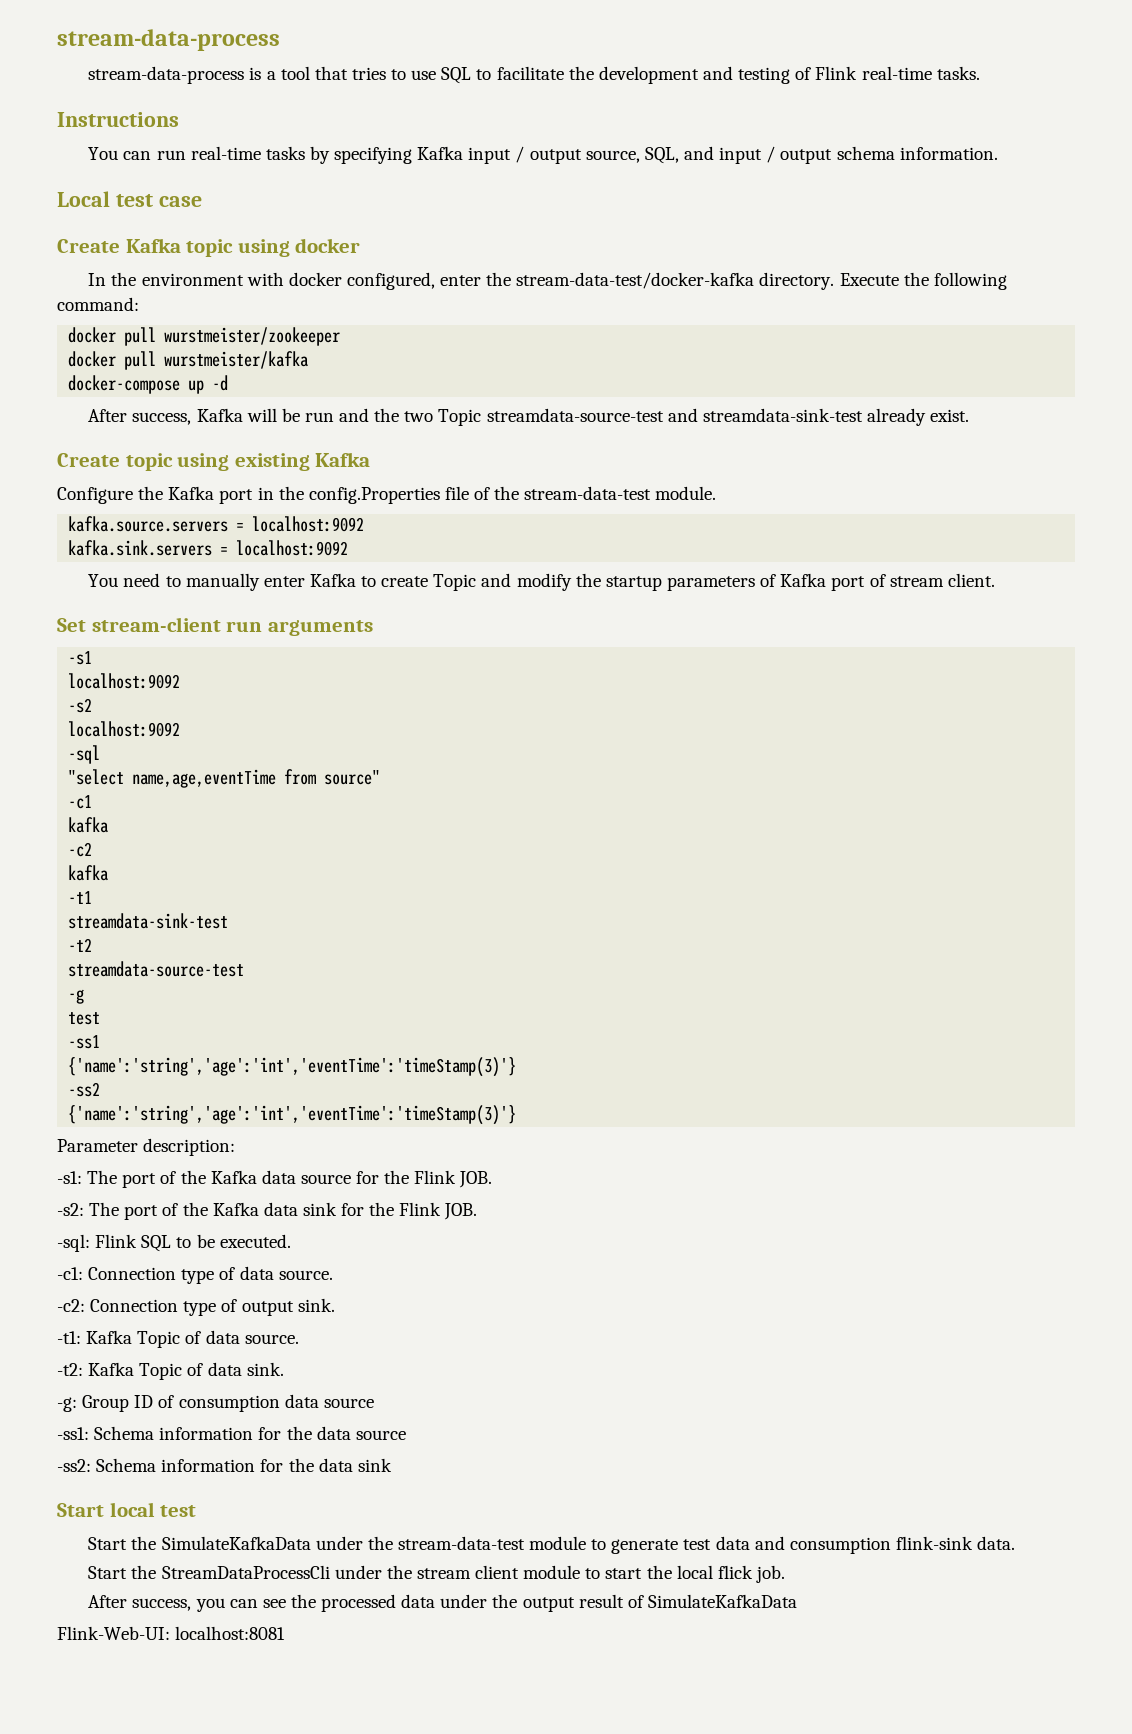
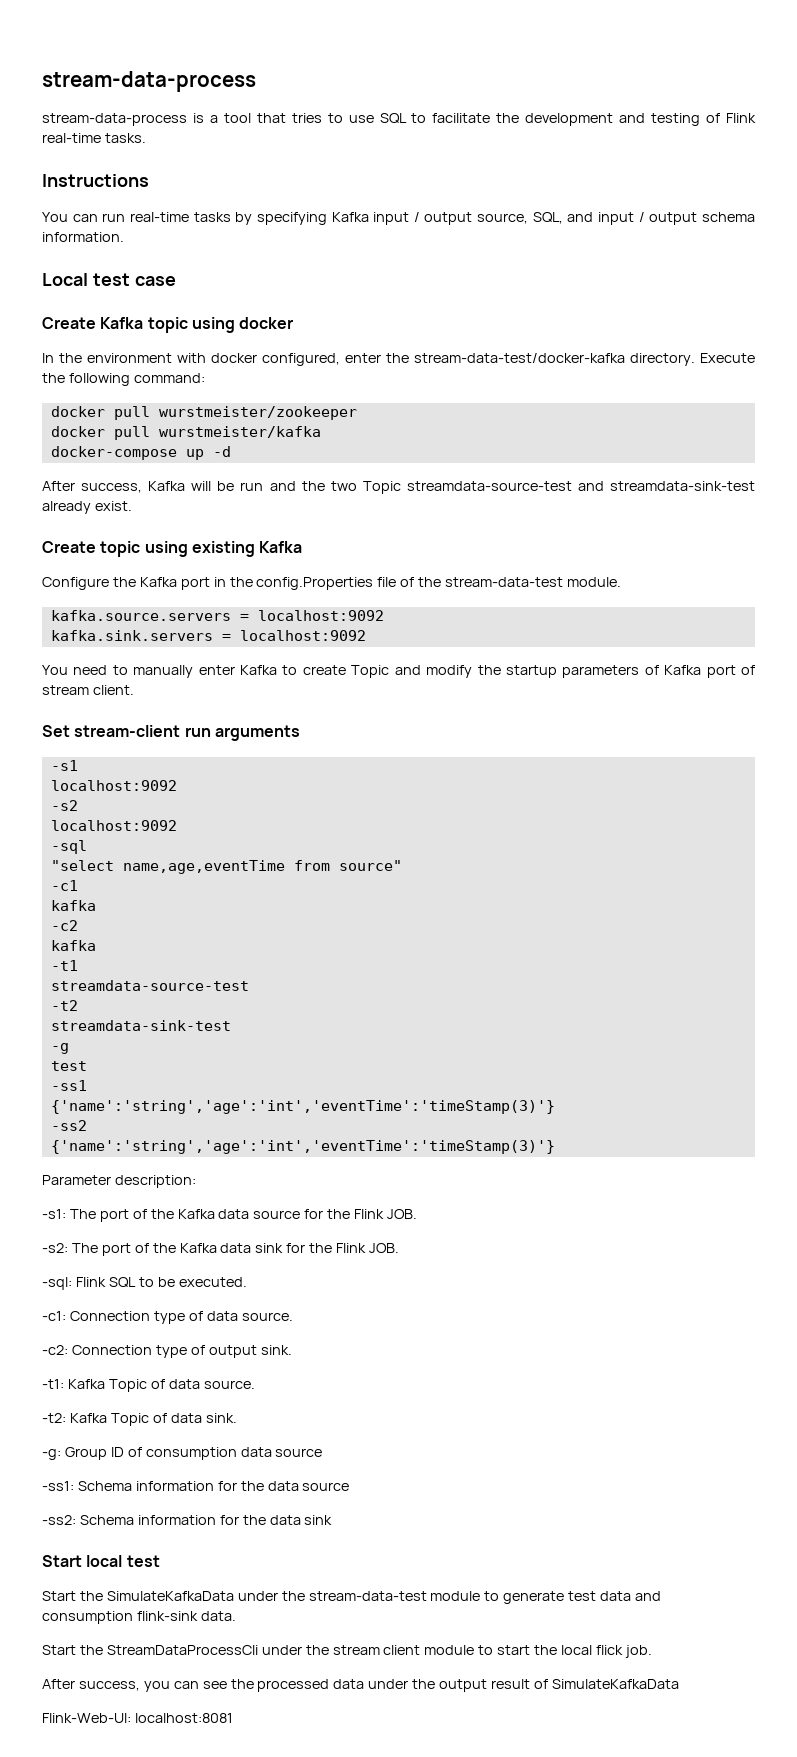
[68,913,229,929] streamdata-sink-test -> [50,980,249,991] streamdata-source-test
[68,961,245,977] streamdata-source-test -> [50,1020,231,1031] streamdata-sink-test

